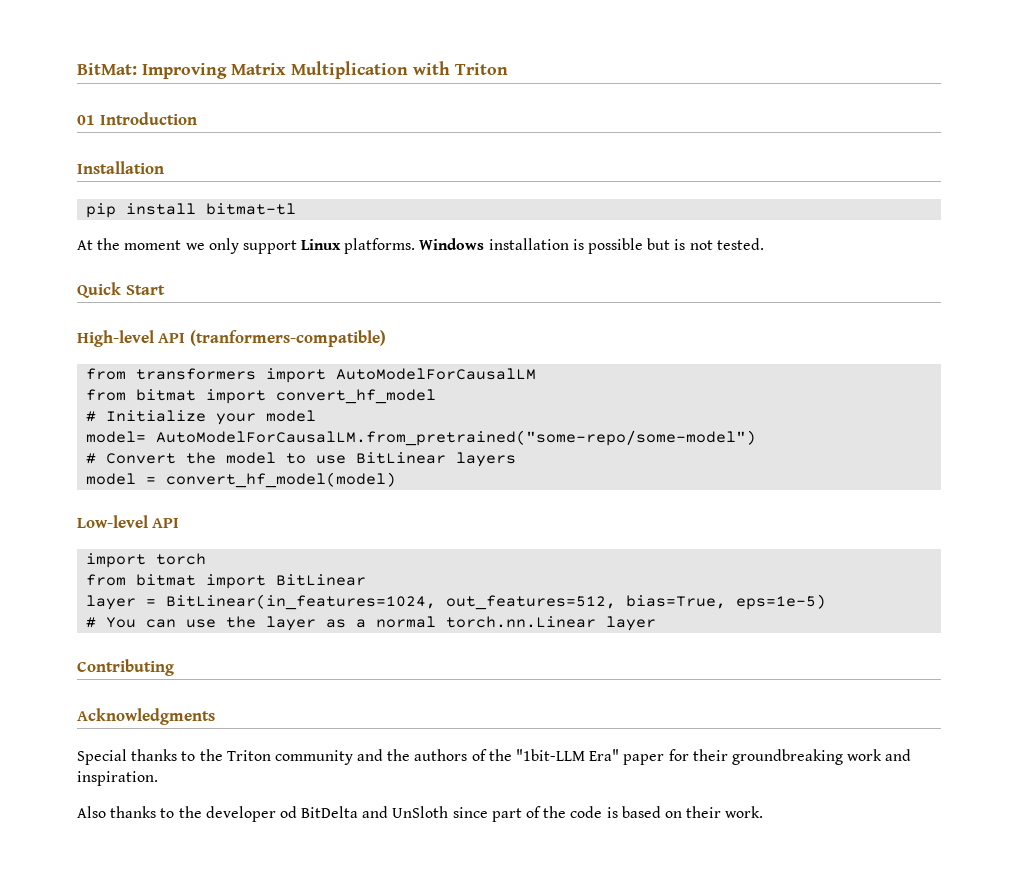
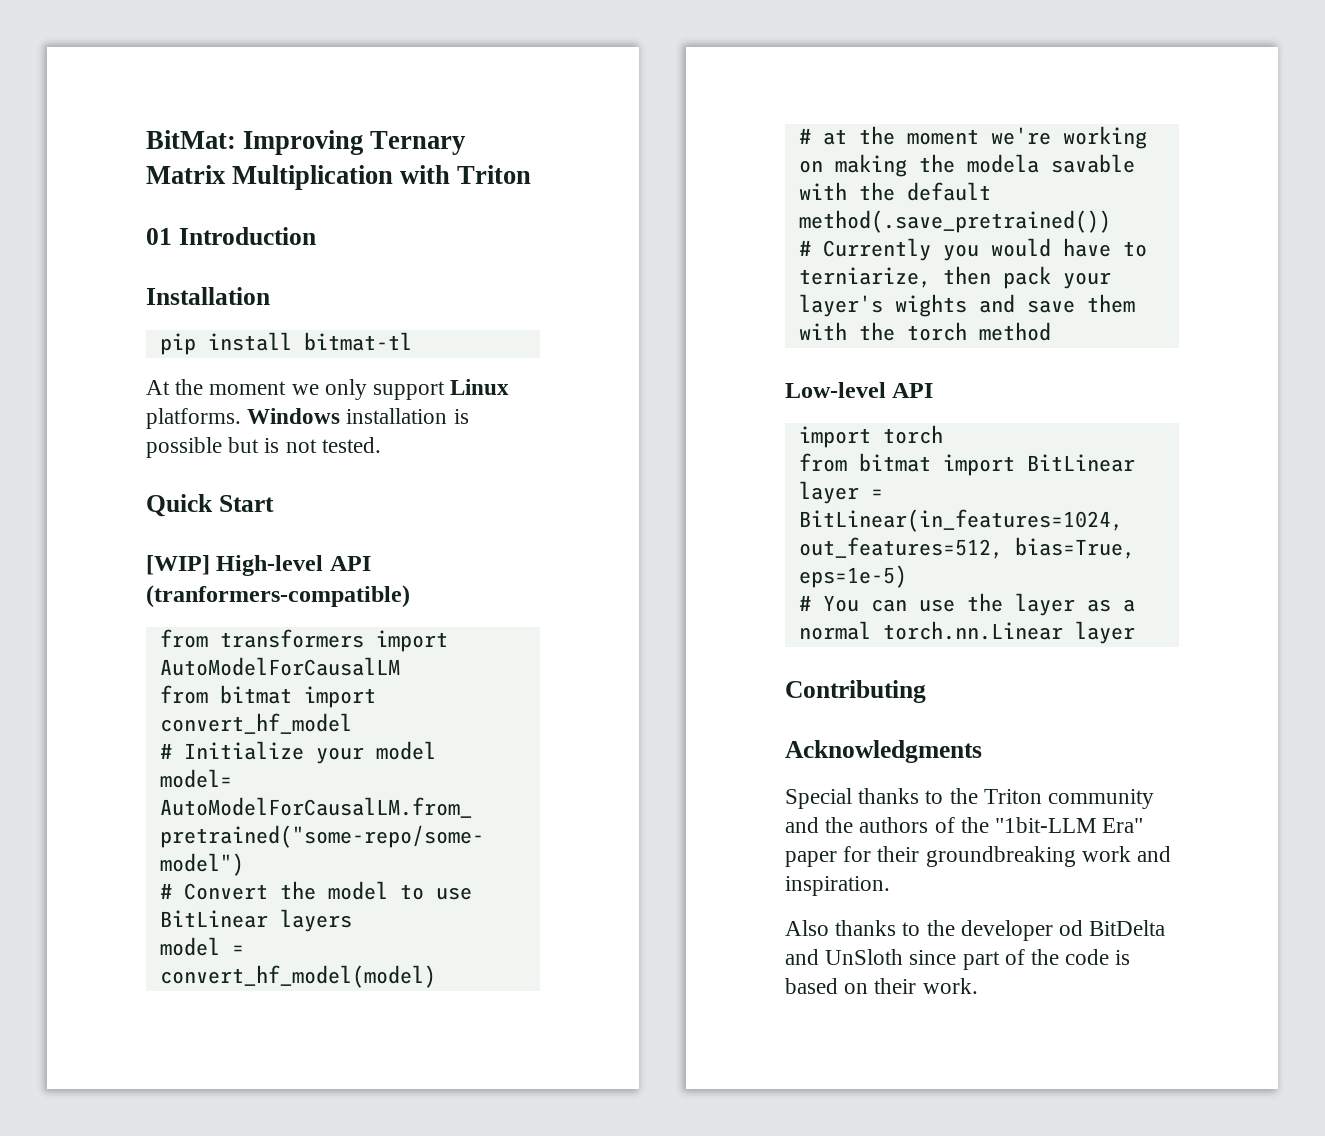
(227, 71) none -> [370,131,466,155] Ternary
(165, 290) none -> [146,555,210,575] [WIP]
(397, 480) none -> [798,126,1147,149] [798,154,1135,177] [798,182,991,201] [798,210,1111,233] [798,238,1147,261] [798,266,1111,289] [798,294,1135,317] [798,322,1051,341] // # at the moment we're working on making the modela savable with the default method(.save_pretrained()) // # Currently you would have to terniarize, then pack your layer's wights and save them with the torch method

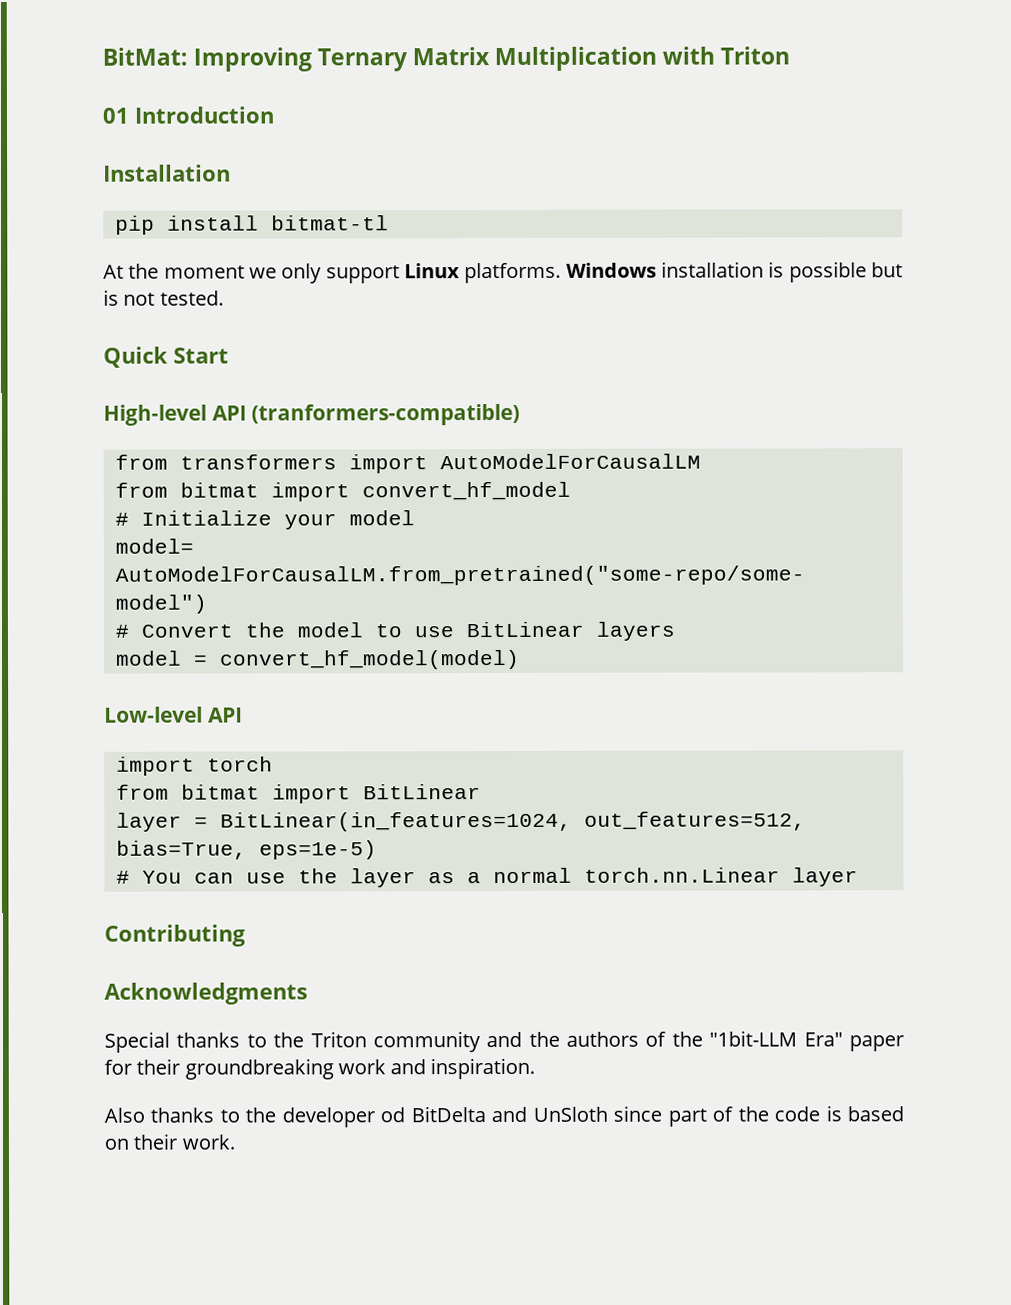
[146,555,210,575] [WIP] -> (229, 355) none
[798,126,1147,149] [798,154,1135,177] [798,182,991,201] [798,210,1111,233] [798,238,1147,261] [798,266,1111,289] [798,294,1135,317] [798,322,1051,341] // # at the moment we're working on making the modela savable with the default method(.save_pretrained()) // # Currently you would have to terniarize, then pack your layer's wights and save them with the torch method -> (520, 659) none

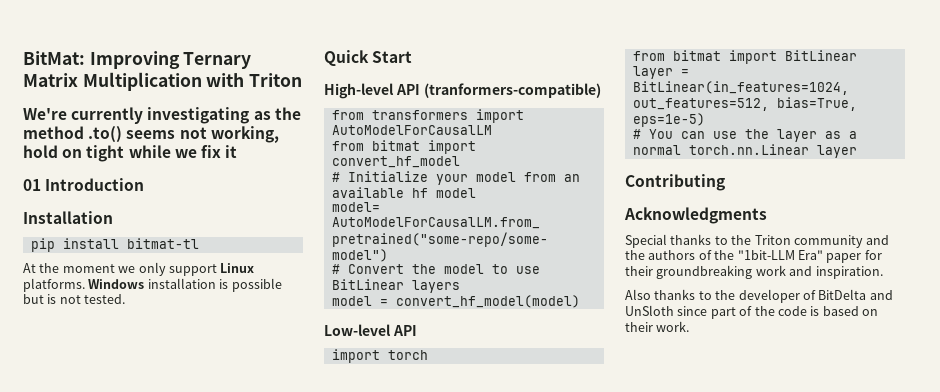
(791, 55) none -> [23,107,301,124] [23,126,279,143] [23,145,238,162] // We're currently investigating as the method .to() seems not working, hold on tight while we fix it
(415, 518) none -> [523,172,580,182] [331,187,476,198] from an available hf model
[380,1107,406,1123] od -> [802,290,816,300] of

